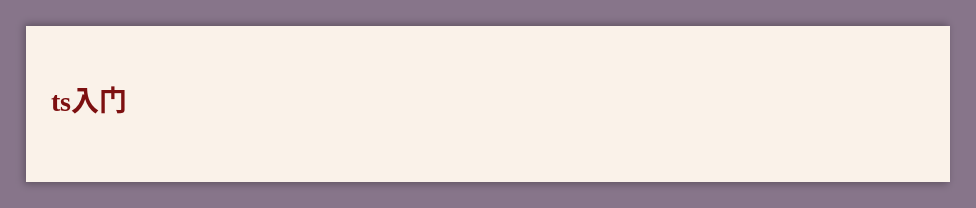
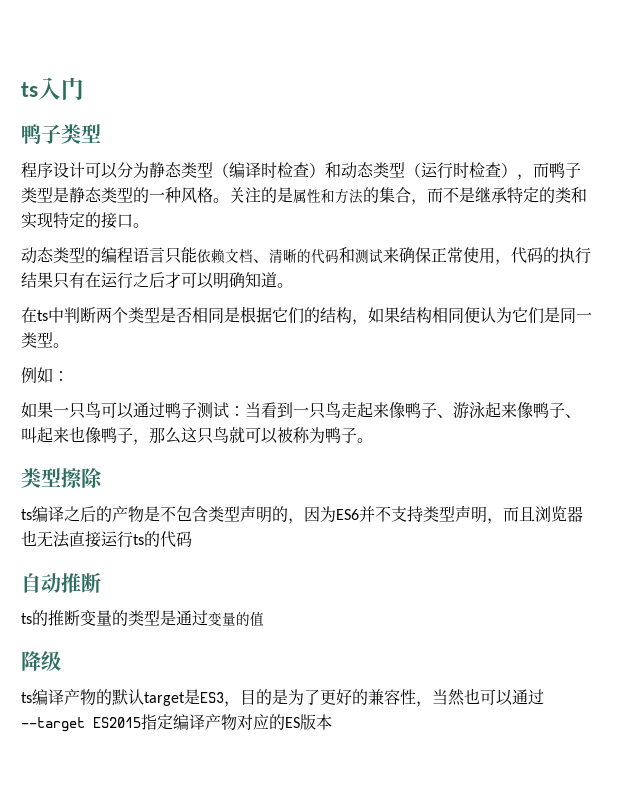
(127, 100) none -> [21,124,101,144] [21,162,581,180] [21,187,587,205] [21,212,149,229] [21,247,591,265] [21,272,293,289] [21,306,592,325] [21,332,69,348] [21,367,69,383] [21,402,581,419] [21,426,373,445] [21,468,103,489] [21,505,583,524] [21,530,192,548] [21,572,101,593] [21,610,264,626] [21,651,61,671] [21,688,544,707] [21,714,332,732] // 鸭子类型 // 程序设计可以分为静态类型（编译时检查）和动态类型（运行时检查），而鸭子类型是静态类型的一种风格。关注的是属性和方法的集合，而不是继承特定的类和实现特定的接口。 // 动态类型的编程语言只能依赖文档、清晰的代码和测试来确保正常使用，代码的执行结果只有在运行之后才可以明确知道。 // 在ts中判断两个类型是否相同是根据它们的结构，如果结构相同便认为它们是同一类型。 // 例如： // 如果一只鸟可以通过鸭子测试：当看到一只鸟走起来像鸭子、游泳起来像鸭子、叫起来也像鸭子，那么这只鸟就可以被称为鸭子。 // 类型擦除 // ts编译之后的产物是不包含类型声明的，因为ES6并不支持类型声明，而且浏览器也无法直接运行ts的代码 // 自动推断 // ts的推断变量的类型是通过变量的值 // 降级 // ts编译产物的默认target是ES3，目的是为了更好的兼容性，当然也可以通过--target ES2015指定编译产物对应的ES版本

